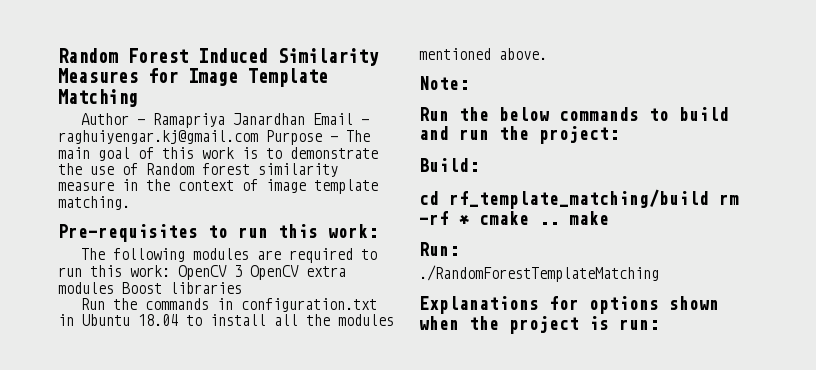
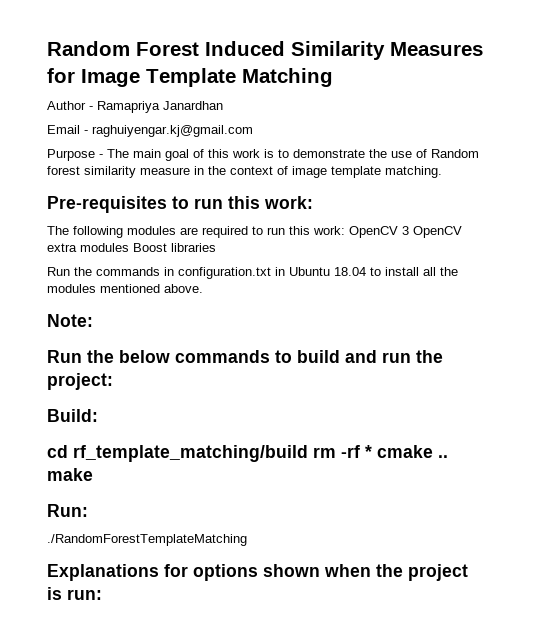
(305, 119) none -> (223, 105) //
(258, 137) none -> (253, 131) //

